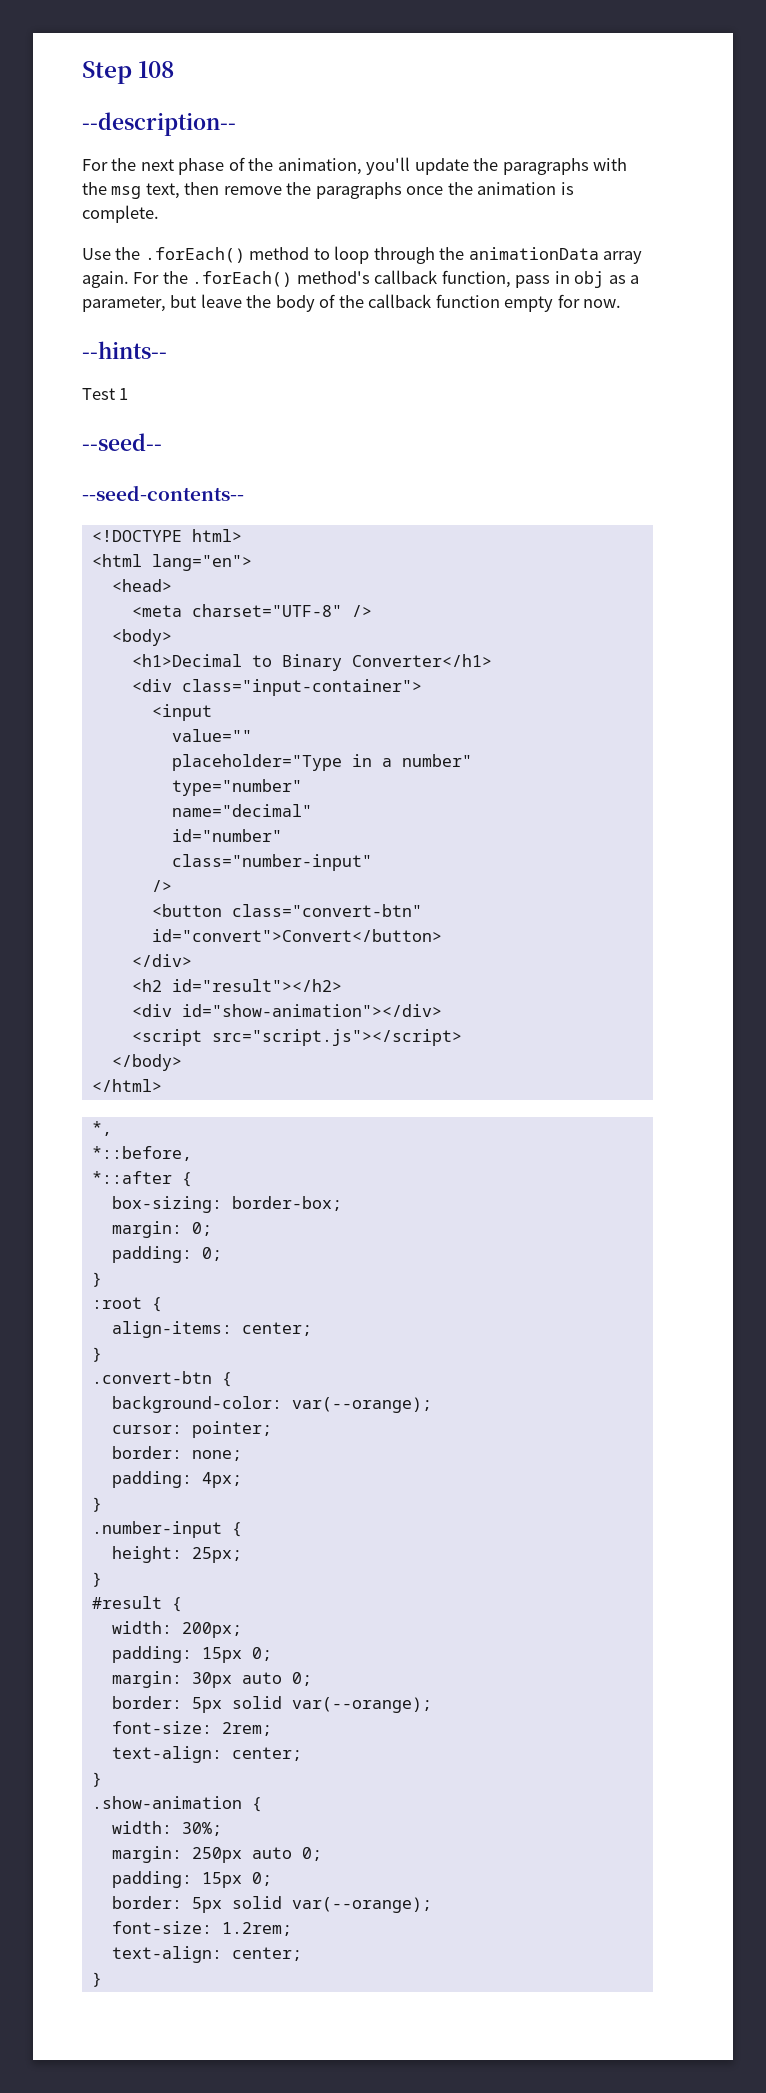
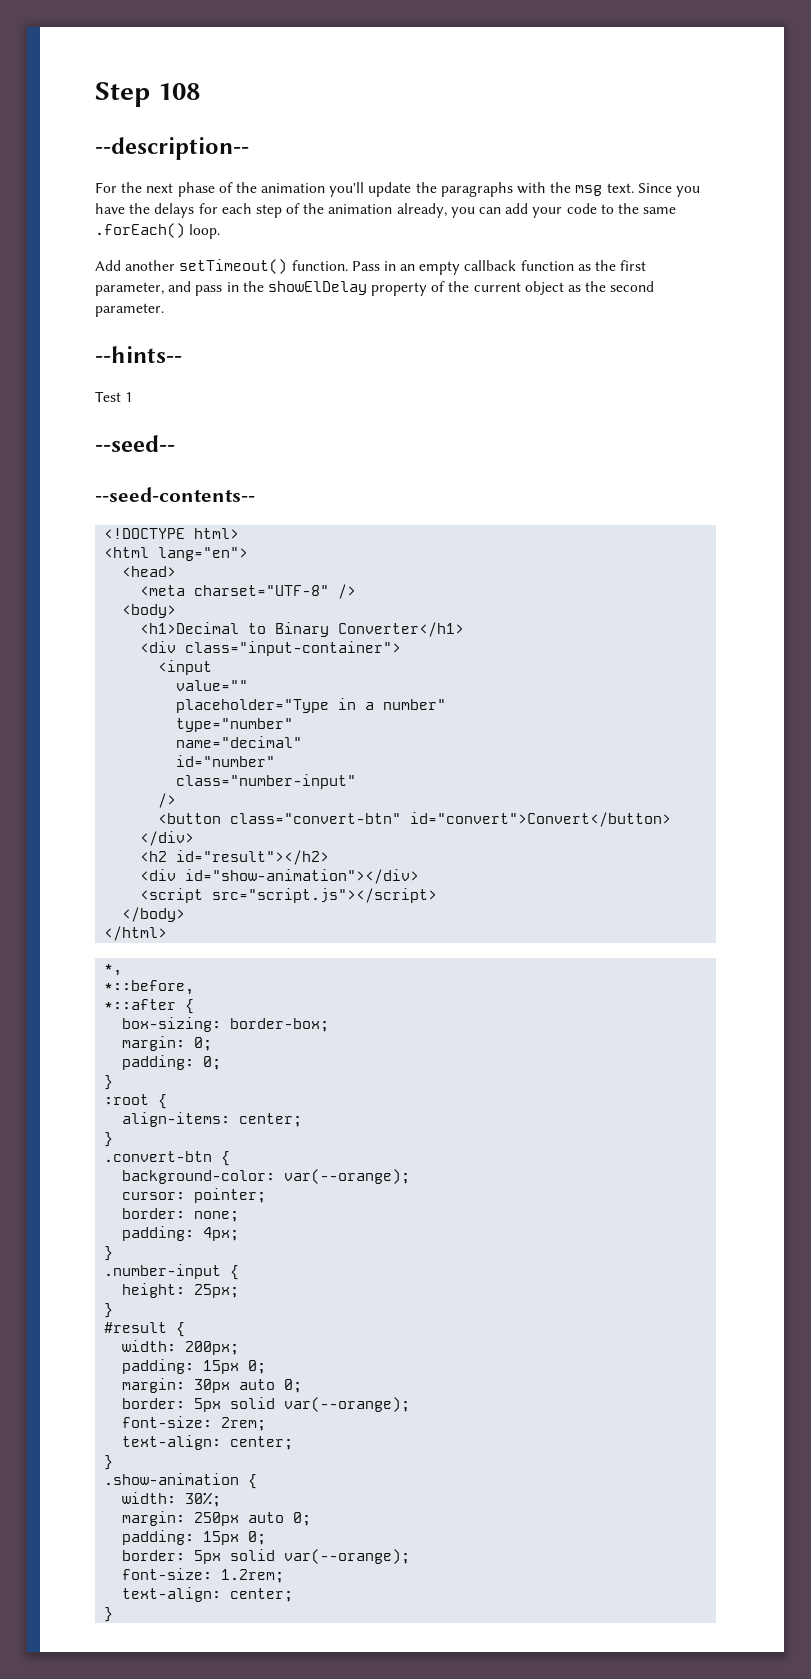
[277,158,362,175] animation, -> [261,183,326,193] animation
[145,182,574,199] [82,205,159,223] [82,246,643,264] [82,270,640,288] [82,294,622,312] text, then remove the paragraphs once the animation is complete. // Use the .forEach() method to loop through the animationData array again. For the .forEach() method's callback function, pass in obj as a parameter, but leave the body of the callback function empty for now. -> [606,183,700,197] [95,203,677,218] [95,223,221,239] [95,259,647,275] [95,281,655,296] [95,303,164,317] text. Since you have the delays for each step of the animation already, you can add your code to the same .forEach() loop. // Add another setTimeout() function. Pass in an empty callback function as the first parameter, and pass in the showElDelay property of the current object as the second parameter.

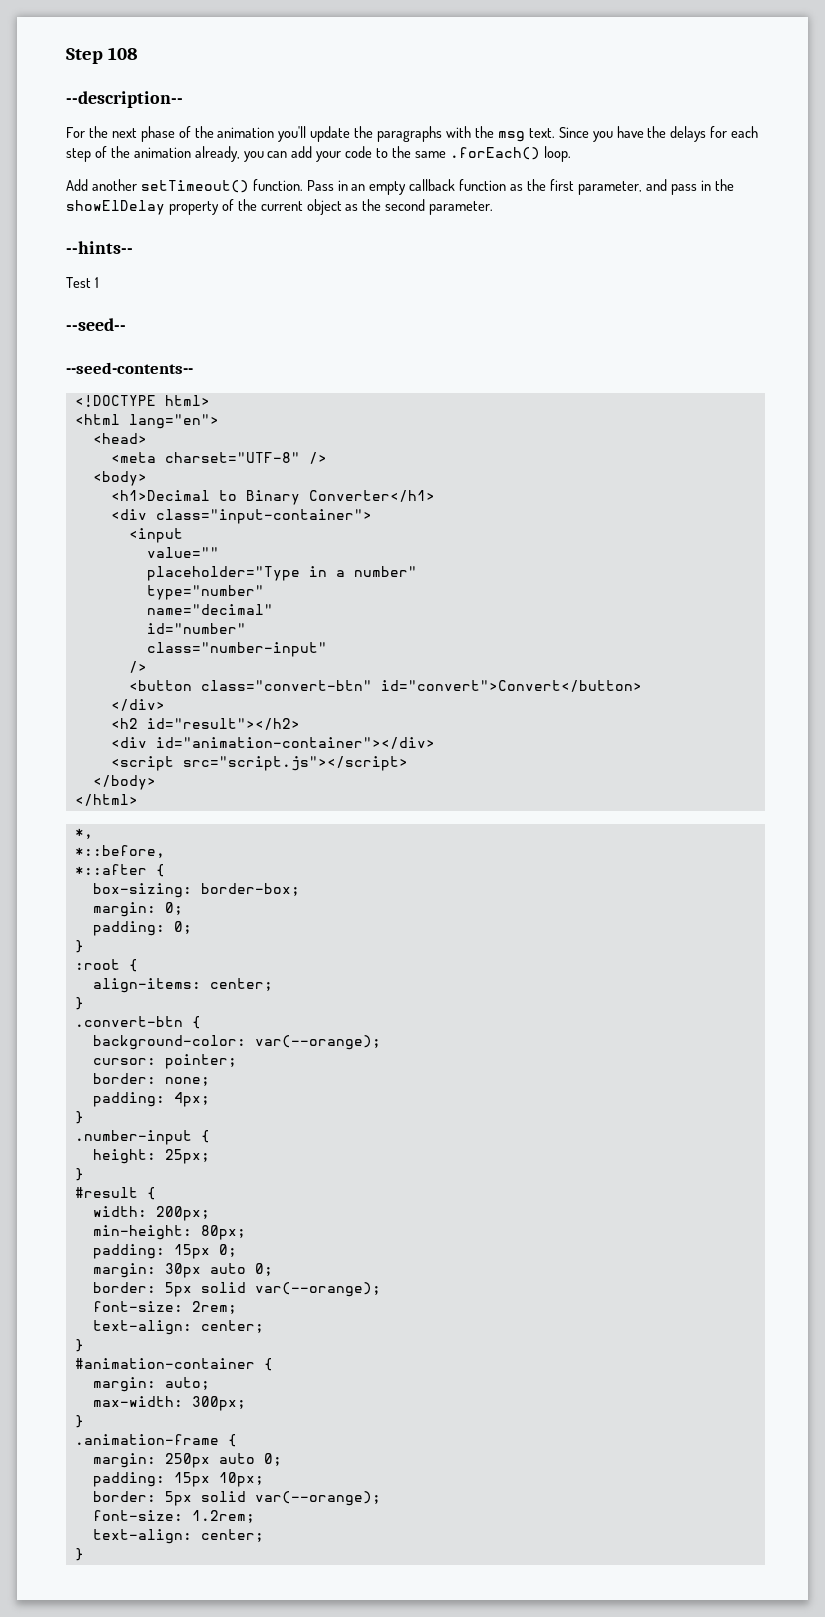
[185,869,420,884] id="show-animation"></div> -> [155,737,435,749] id="animation-container"></div>
(240, 1348) none -> [92,1225,246,1240] // min-height: 80px;
[104,1473,258,1489] [122,1492,222,1507] .show-animation { // width: 30%; -> [74,1358,273,1371] [92,1377,210,1392] [92,1396,246,1411] [74,1415,84,1428] [74,1434,237,1447] #animation-container { // margin: auto; // max-width: 300px; // } // .animation-frame {
[248,1531,267,1545] 0; -> [218,1472,264,1487] 10px;

